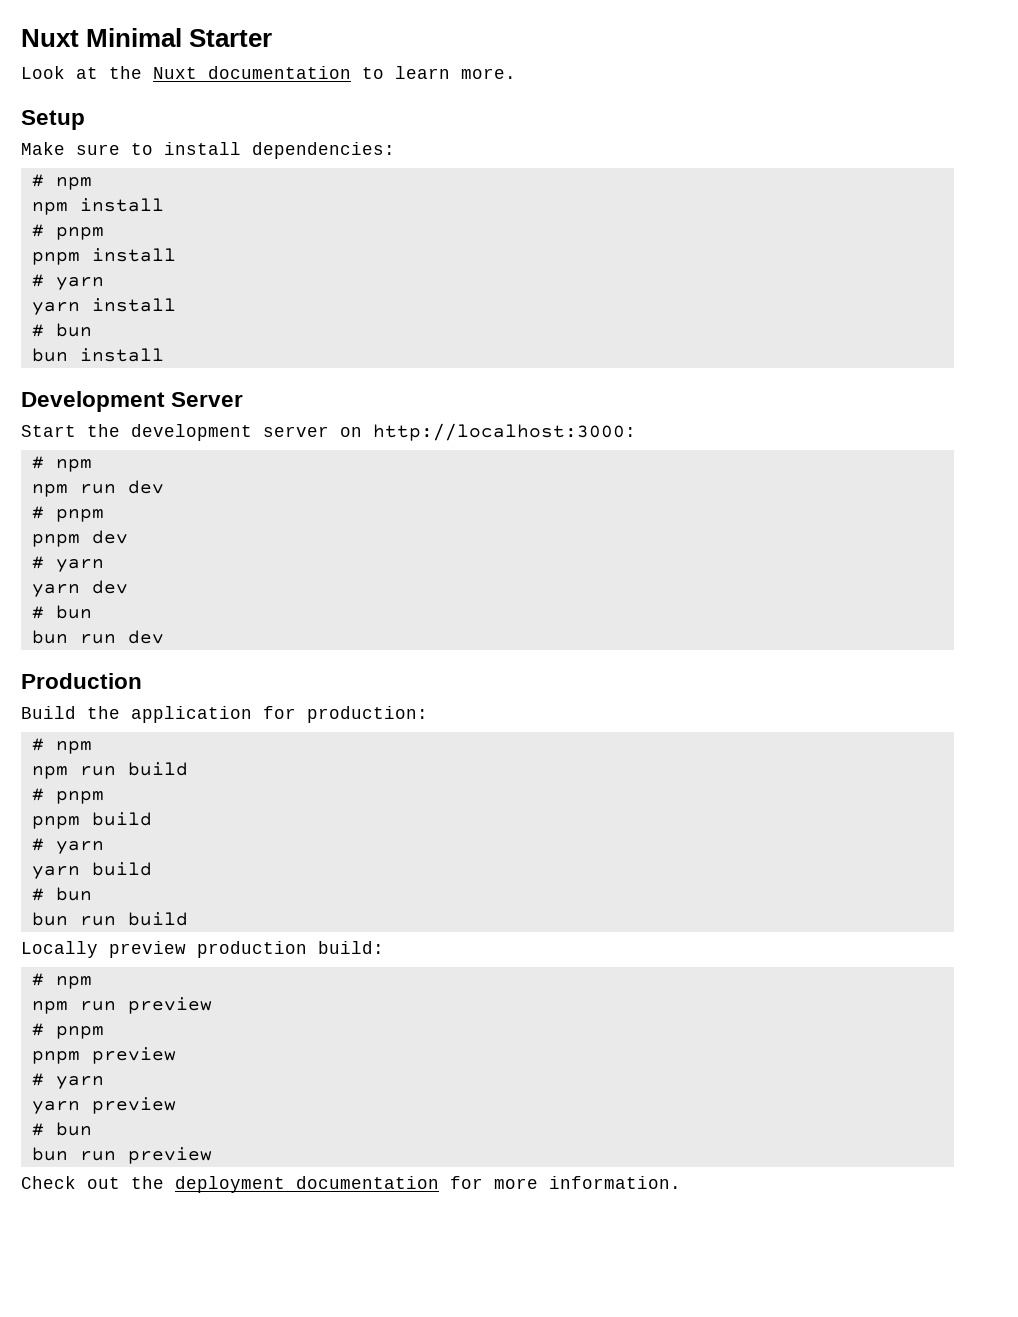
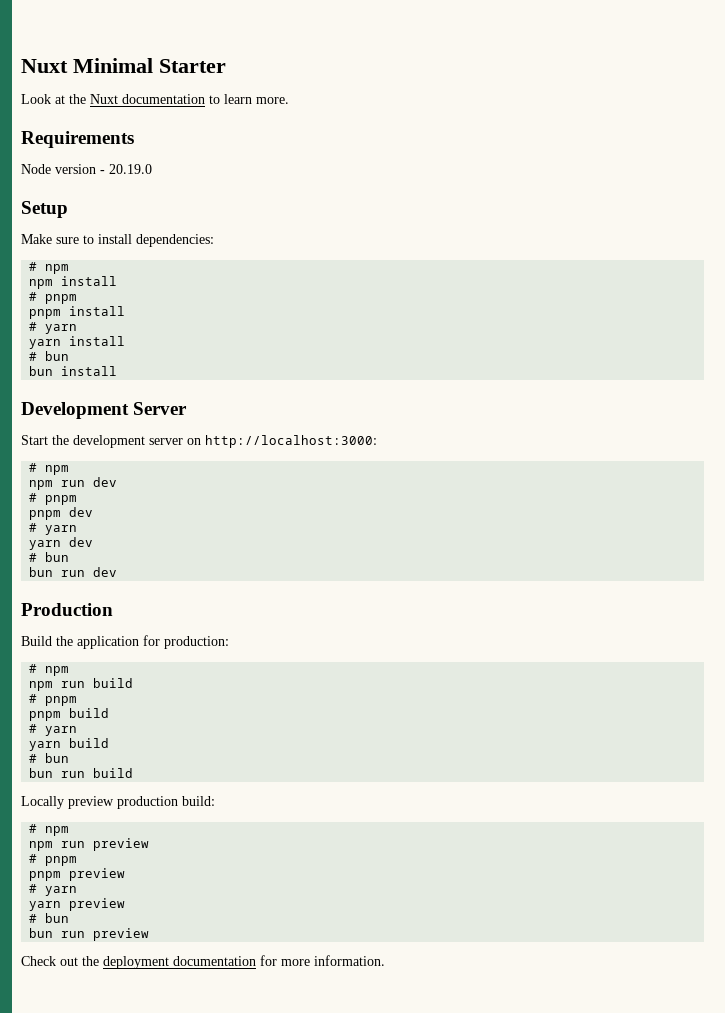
(516, 73) none -> [21,131,134,148] [21,164,152,174] // Requirements // Node version - 20.19.0

